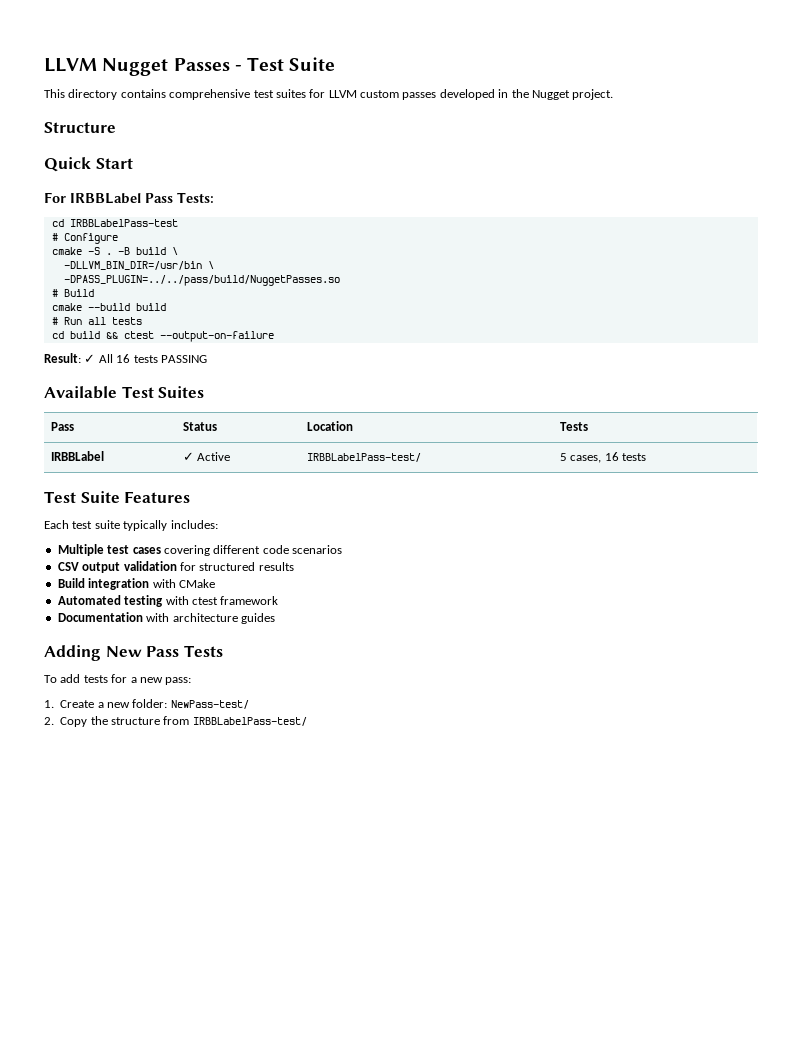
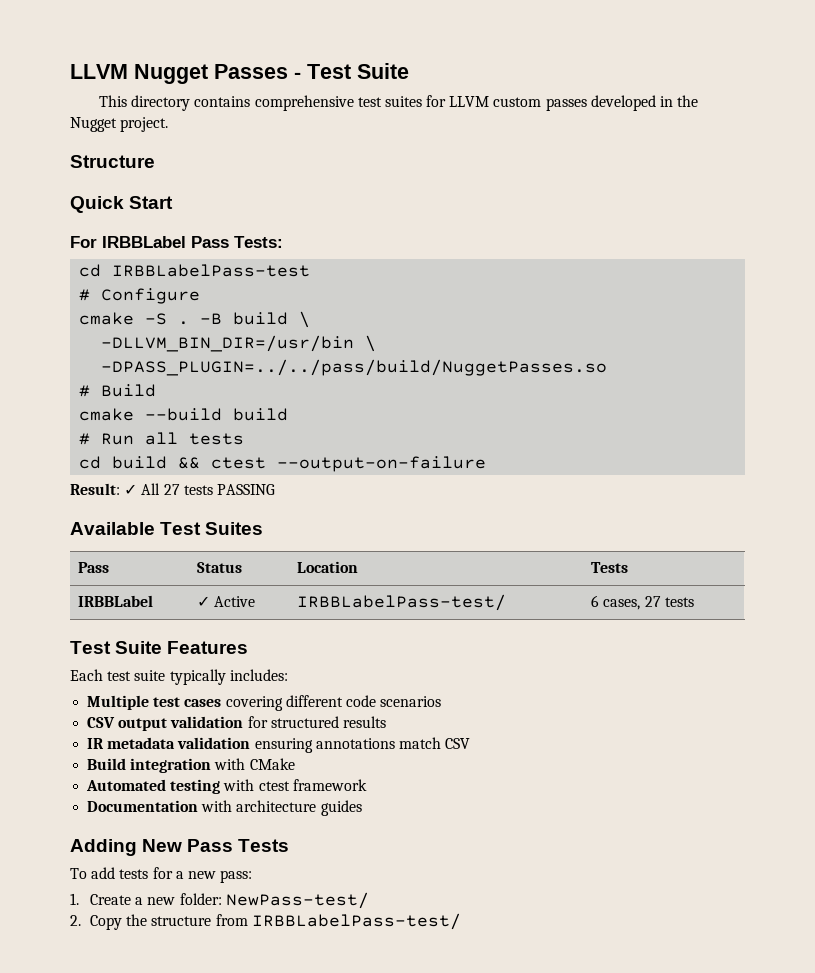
[116,354,131,363] 16 -> [163,484,180,495] 27
[559,452,619,463] 5 cases, 16 -> [591,595,661,610] 6 cases, 27
(294, 566) none -> [87,737,471,753] // IR metadata validation ensuring annotations match CSV

